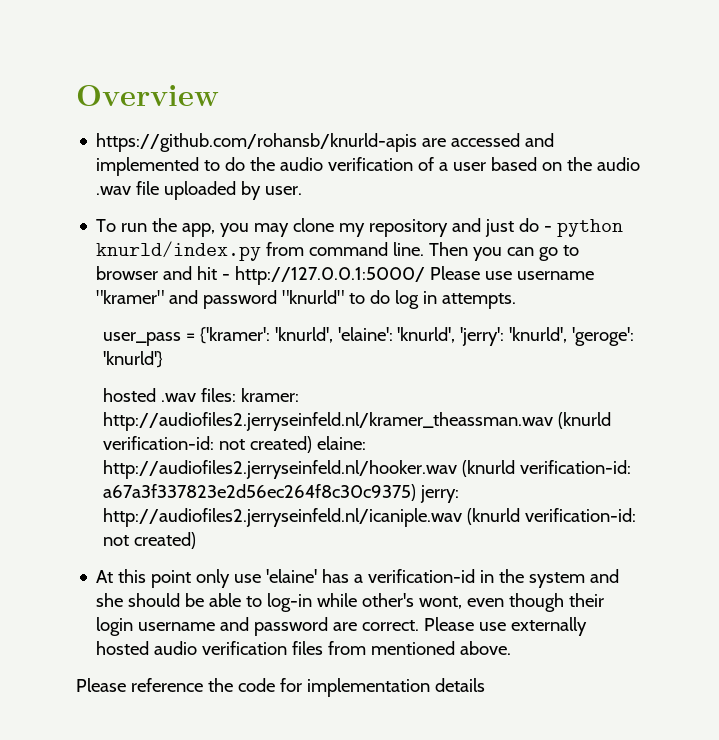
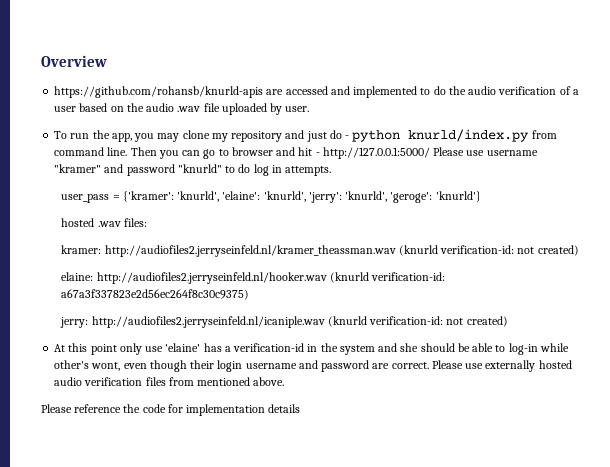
(236, 395) none -> (147, 222) //
(312, 444) none -> (579, 250) //
(416, 492) none -> (250, 294) //

